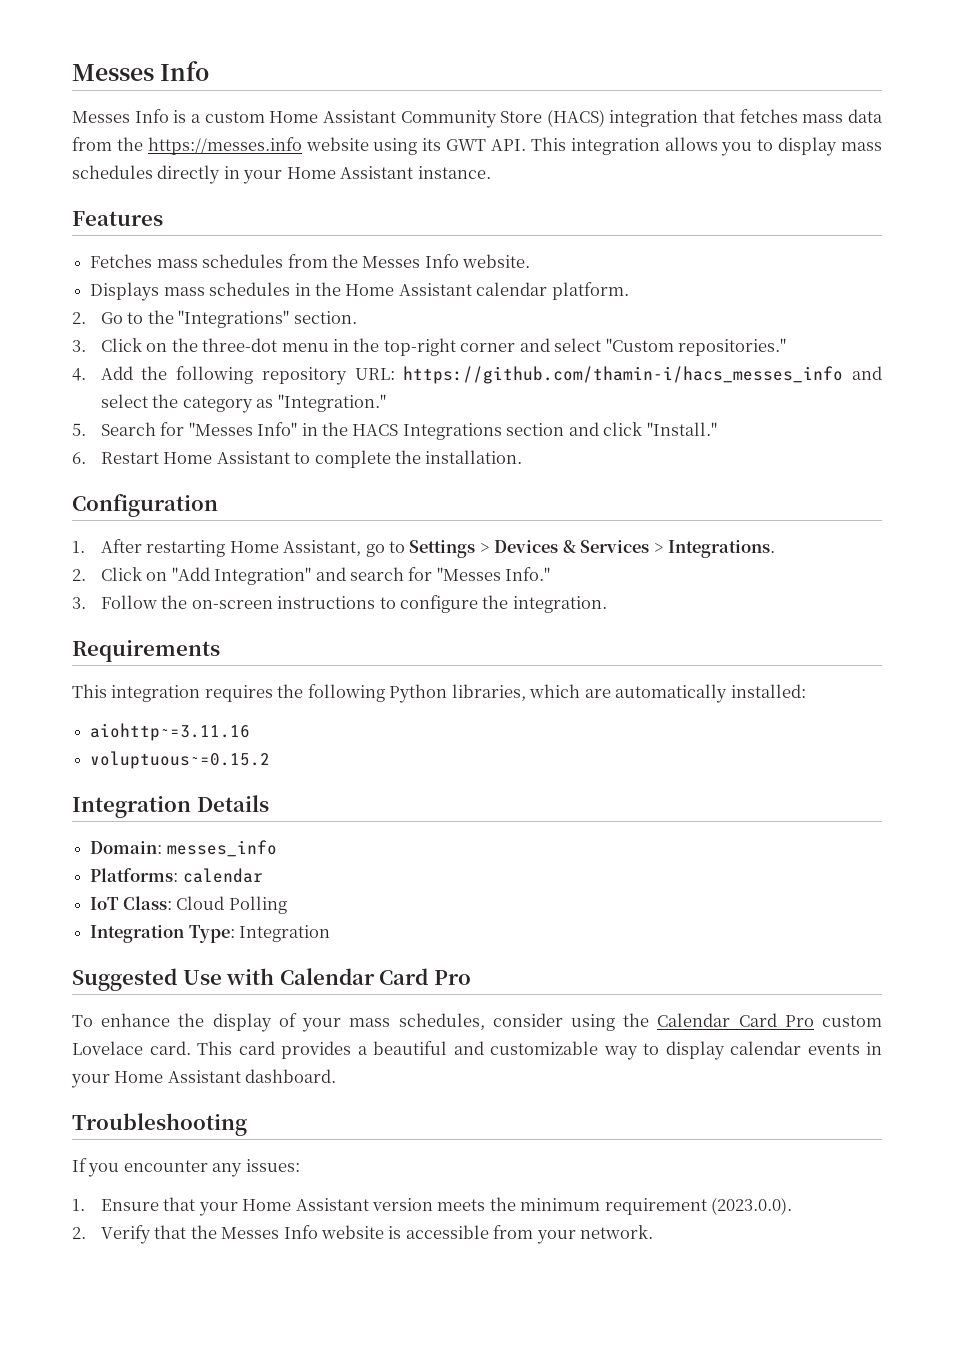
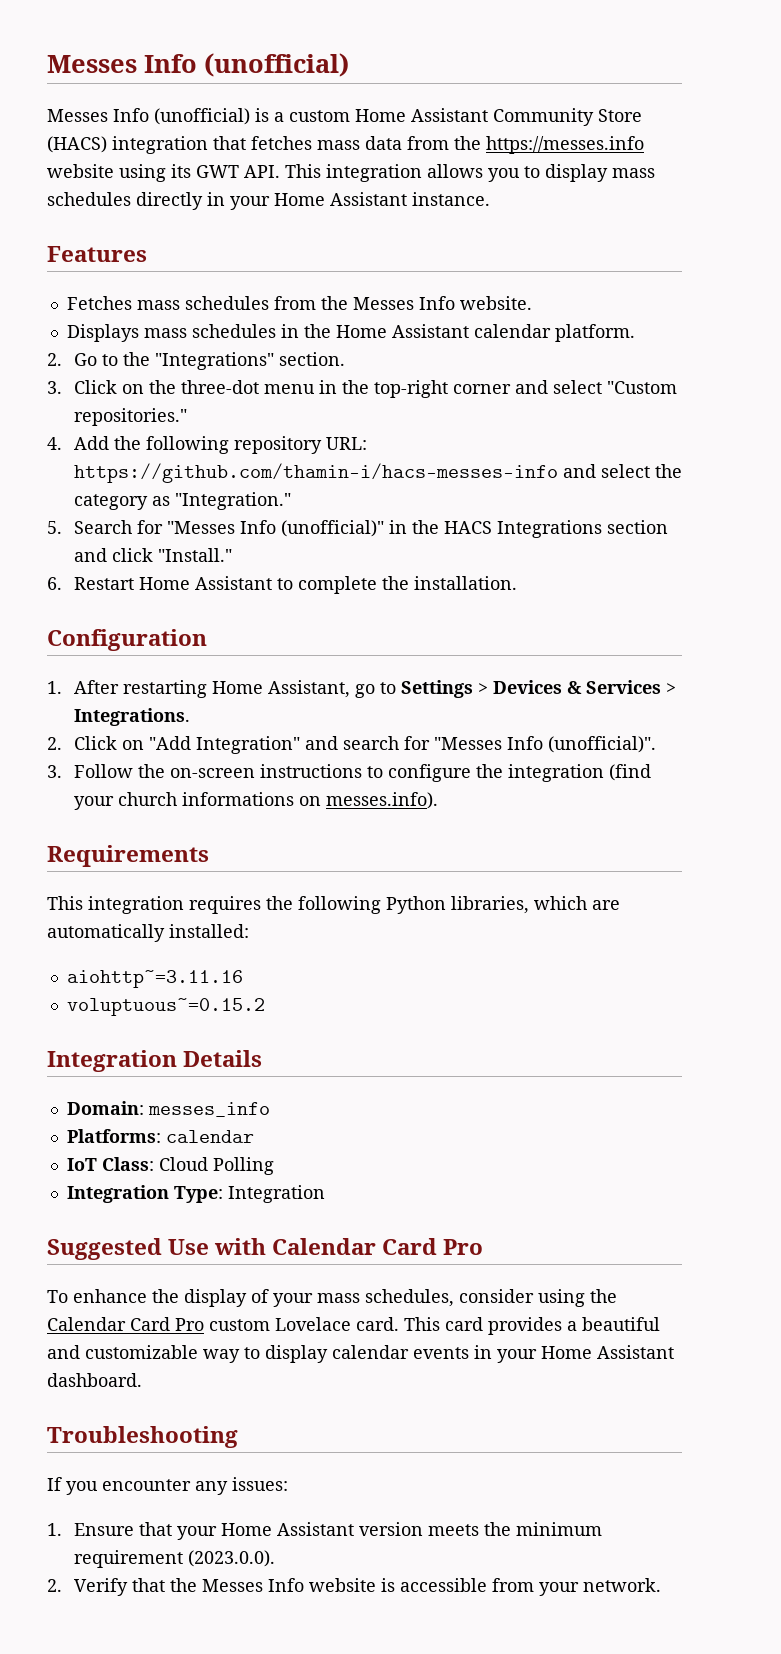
[72,61,210,81] [72,109,169,123] Messes Info // Messes Info -> [47,53,349,77] [47,108,250,125] Messes Info (unofficial) // Messes Info (unofficial)
[403,366,844,384] https://github.com/thamin-i/hacs_messes_info -> [73,463,558,483] https://github.com/thamin-i/hacs-messes-info
[257,422,298,436] Info" -> [239,520,384,537] Info (unofficial)"
[505,567,551,581] Info." -> [506,736,656,753] Info (unofficial)".
[512,596,607,613] integration. -> [507,764,651,782] [73,792,438,810] integration (find your church informations on messes.info).

